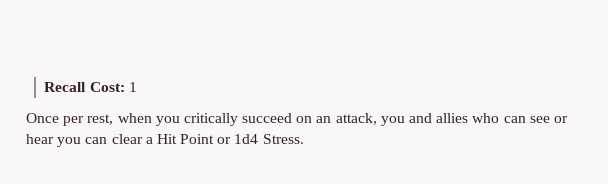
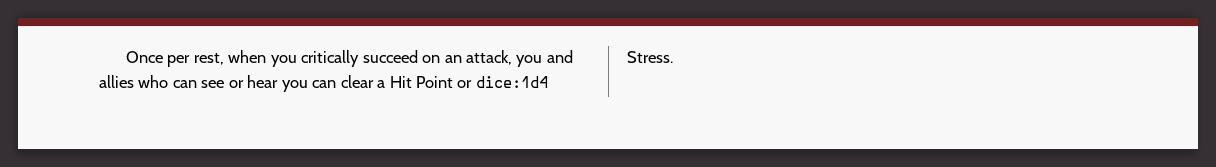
[44,82,137,92] Recall Cost: 1 // -> (125, 57) none
[234,134,259,144] 1d4 -> [475,76,548,88] dice:1d4

